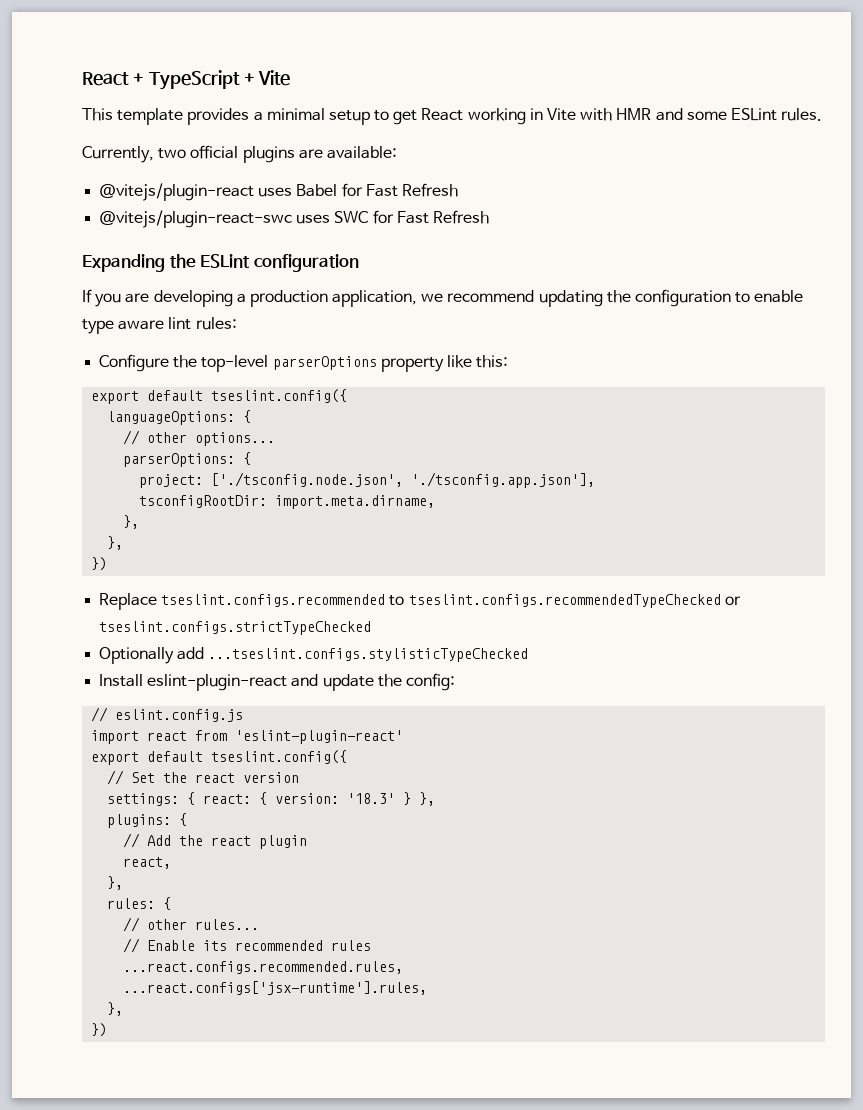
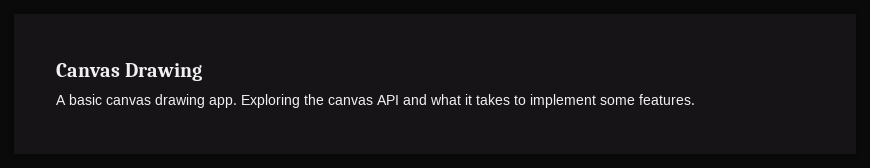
[82,70,291,90] [82,108,823,125] [82,145,397,163] [99,183,458,201] [99,210,489,228] [82,254,359,272] [82,289,804,307] [82,317,237,334] [99,354,509,372] [91,389,348,404] [107,410,252,425] [123,430,276,446] [123,452,252,467] [139,472,596,488] [139,495,436,509] [123,515,140,529] [107,536,124,550] [91,557,108,571] [99,593,741,610] [99,621,372,635] [99,647,529,664] [99,673,455,691] [91,707,244,722] [91,730,404,744] [91,750,348,765] [107,770,300,785] [107,792,436,806] [107,813,188,828] [123,833,308,849] [123,857,172,869] [107,876,124,890] [107,897,172,910] [123,917,260,932] [123,938,372,953] [123,961,404,974] [123,981,428,995] [107,1002,124,1016] [91,1023,108,1037] React + TypeScript + Vite // This template provides a minimal setup to get React working in Vite with HMR and some ESLint rules. // Currently, two official plugins are available: // @vitejs/plugin-react uses Babel for Fast Refresh // @vitejs/plugin-react-swc uses SWC for Fast Refresh // Expanding the ESLint configuration // If you are developing a production application, we recommend updating the configuration to enable type aware lint rules: // Configure the top-level parserOptions property like this: // export default tseslint.config({ // languageOptions: { // // other options... // parserOptions: { // project: ['./tsconfig.node.json', './tsconfig.app.json'], // tsconfigRootDir: import.meta.dirname, // }, // }, // }) // Replace tseslint.configs.recommended to tseslint.configs.recommendedTypeChecked or tseslint.configs.strictTypeChecked // Optionally add ...tseslint.configs.stylisticTypeChecked // Install eslint-plugin-react and update the config: // // eslint.config.js // import react from 'eslint-plugin-react' // export default tseslint.config({ // // Set the react version // settings: { react: { version: '18.3' } }, // plugins: { // // Add the react plugin // react, // }, // rules: { // // other rules... // // Enable its recommended rules // ...react.configs.recommended.rules, // ...react.configs['jsx-runtime'].rules, // }, // }) -> [56,63,203,81] [56,94,695,108] Canvas Drawing // A basic canvas drawing app. Exploring the canvas API and what it takes to implement some features.

